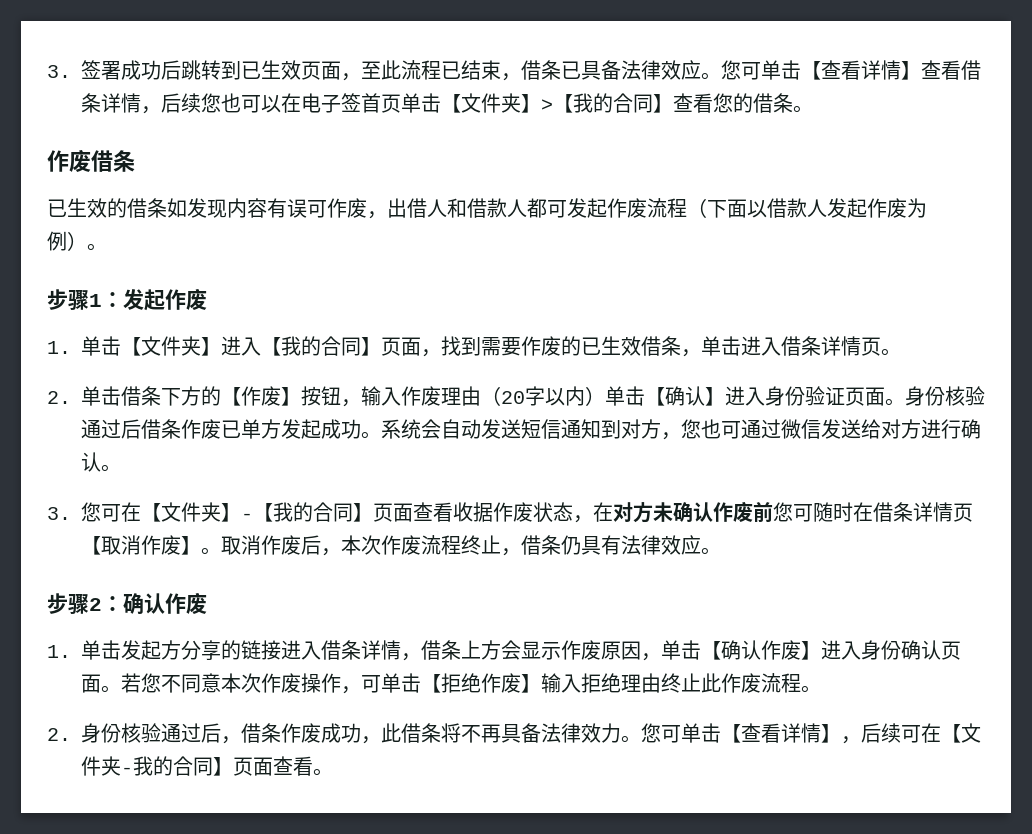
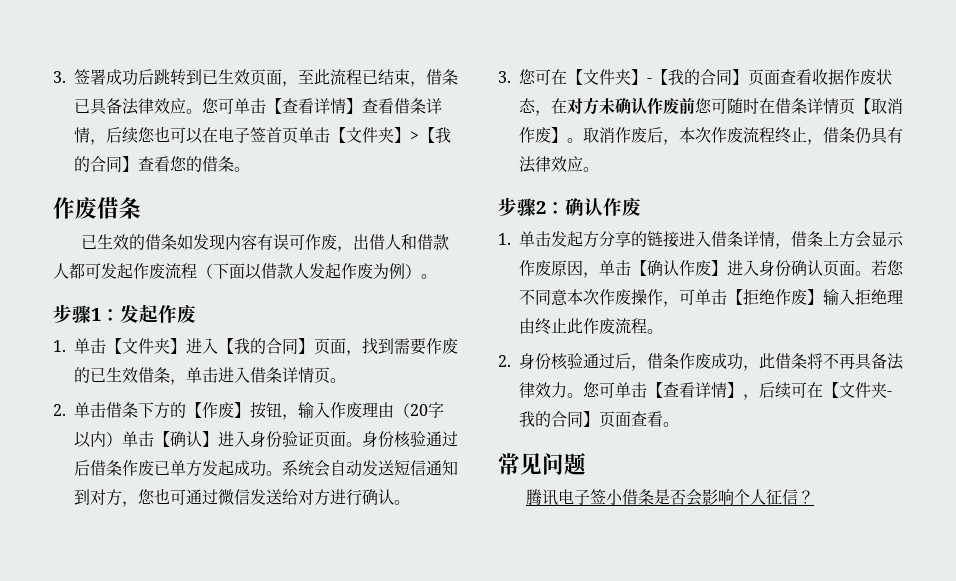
(333, 772) none -> [498,452,586,475] [525,489,814,506] // 常见问题 // 腾讯电子签小借条是否会影响个人征信？

